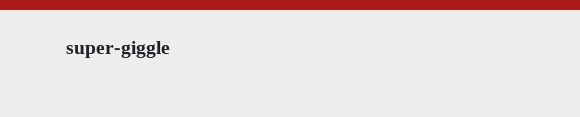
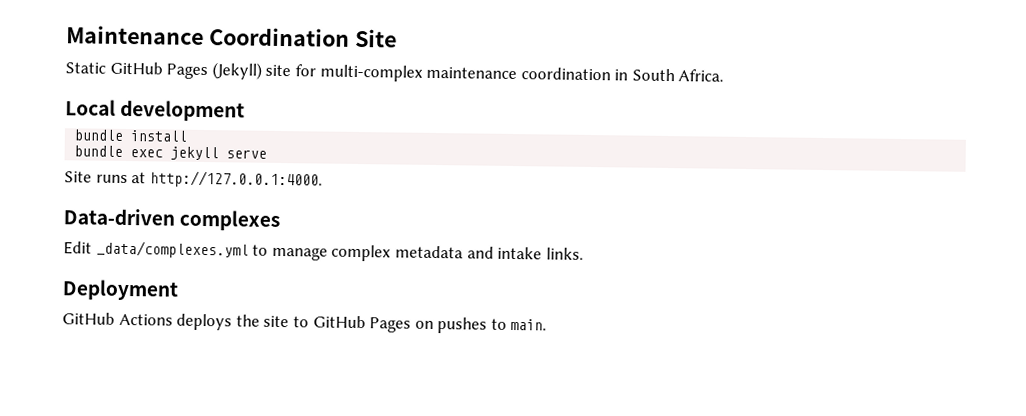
[66,41,170,58] super-giggle -> [66,25,397,48] [65,61,725,82] [65,99,246,122] [74,129,188,142] [74,145,268,161] [64,170,323,189] [63,208,281,232] [63,240,584,262] [62,279,179,301] [62,312,548,334] Maintenance Coordination Site // Static GitHub Pages (Jekyll) site for multi-complex maintenance coordination in South Africa. // Local development // bundle install // bundle exec jekyll serve // Site runs at http://127.0.0.1:4000. // Data-driven complexes // Edit _data/complexes.yml to manage complex metadata and intake links. // Deployment // GitHub Actions deploys the site to GitHub Pages on pushes to main.

